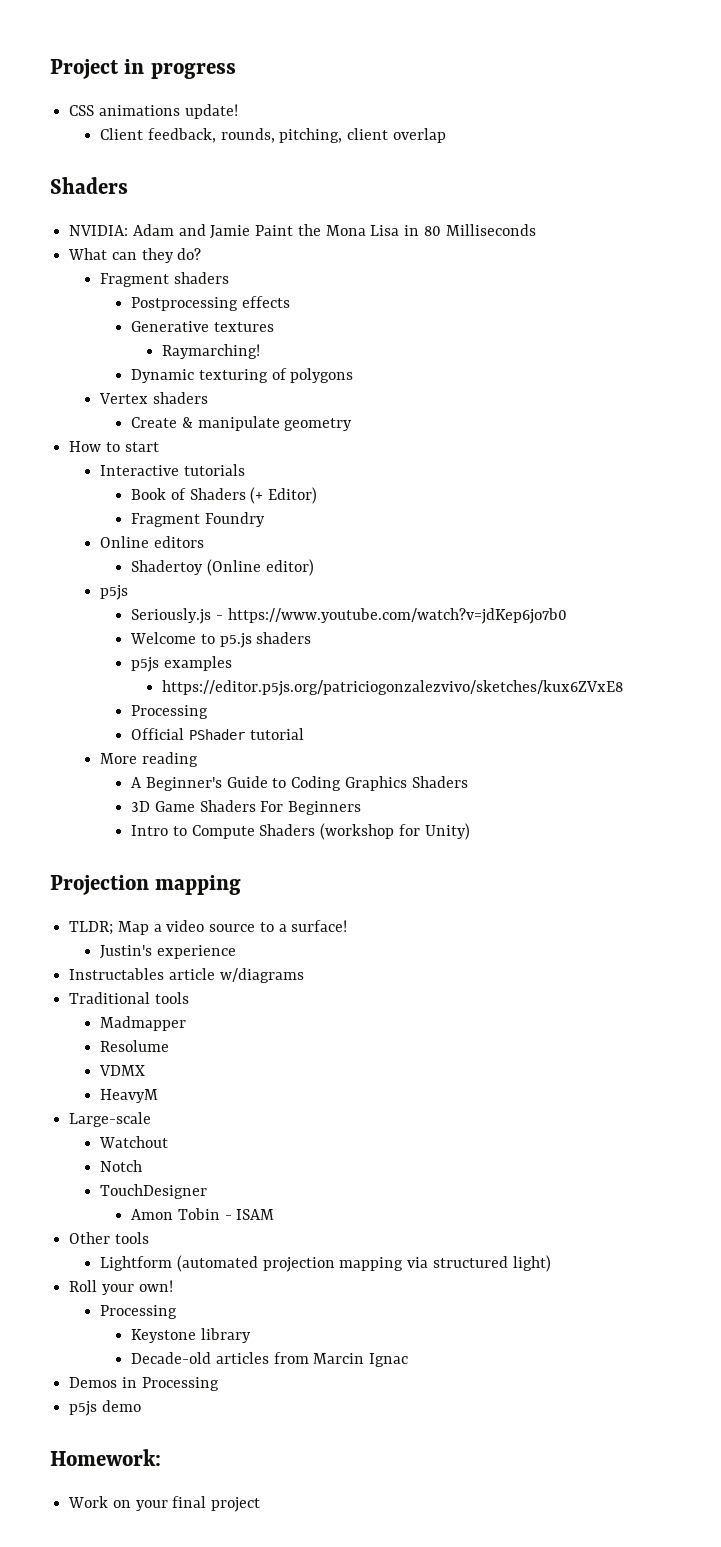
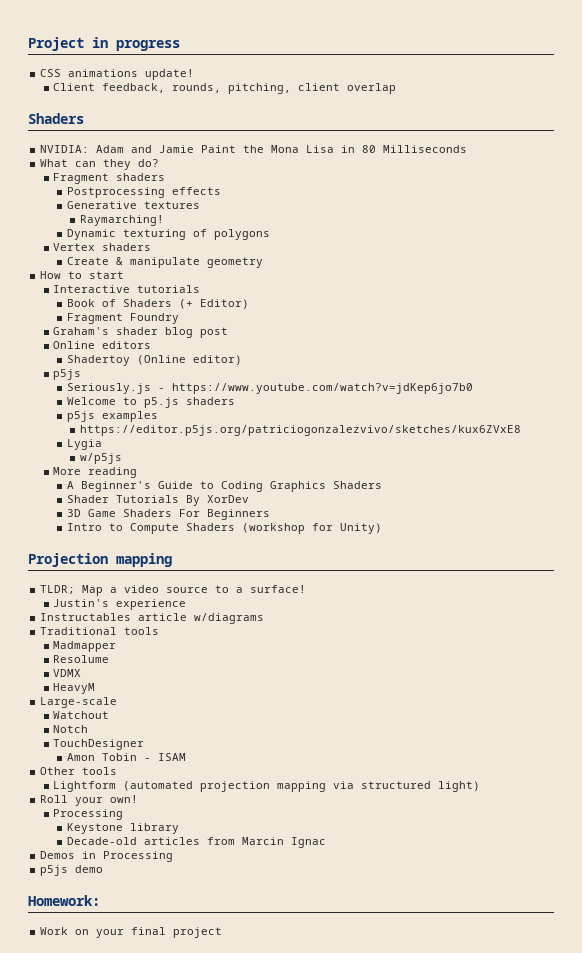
(265, 519) none -> [53,327,229,338] // Graham's shader blog post
[131,705,209,719] [131,728,304,740] Processing // Official PShader tutorial -> [66,439,102,450] [80,453,123,464] Lygia // w/p5js
(468, 782) none -> [66,495,249,506] // Shader Tutorials By XorDev

